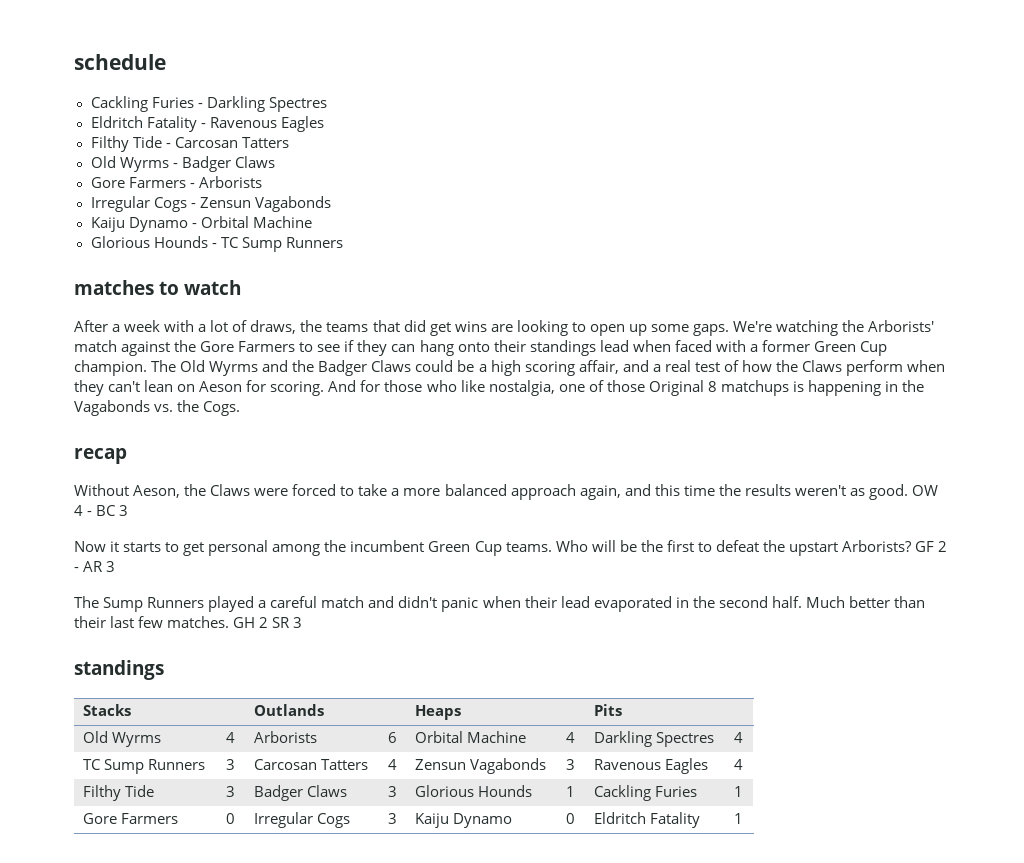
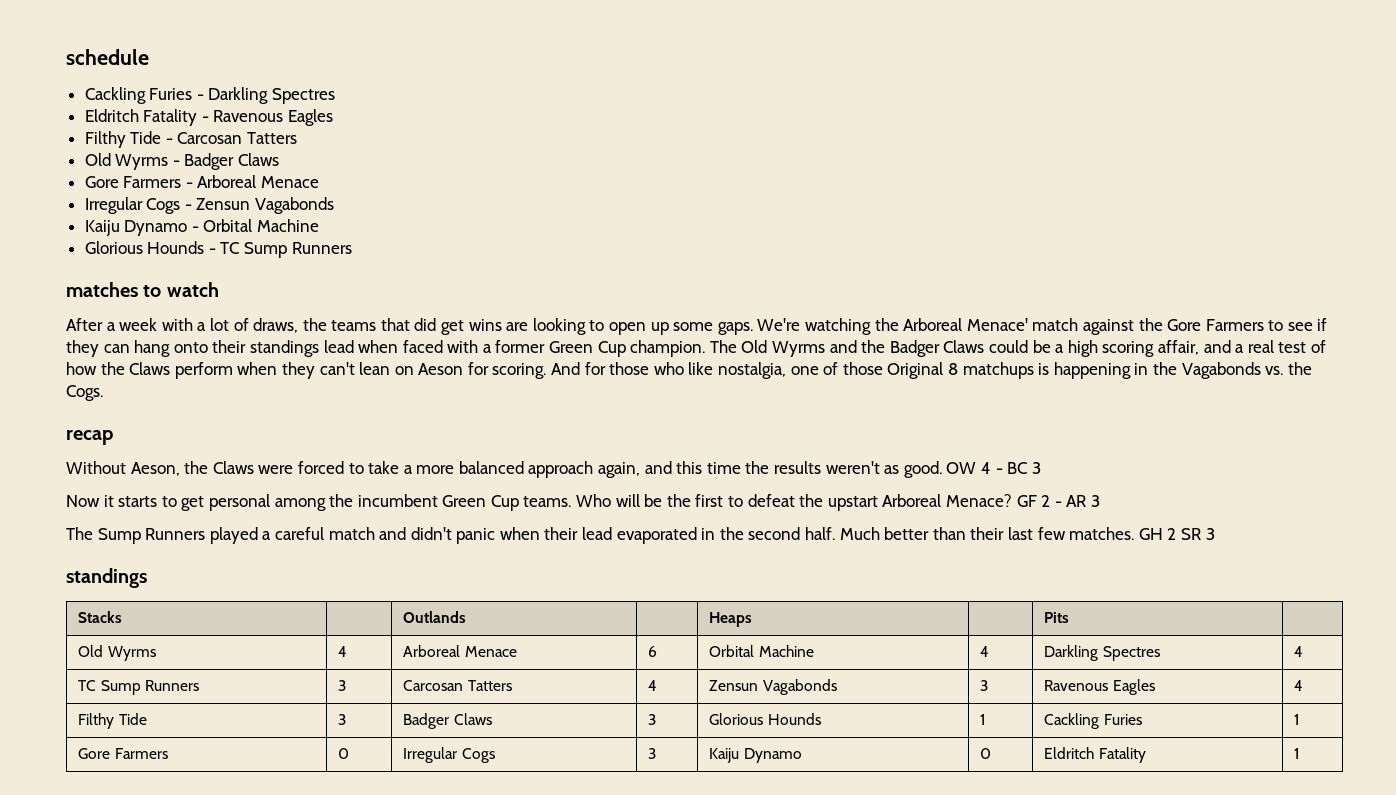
[198,176,262,188] Arborists -> [197,175,320,188] Arboreal Menace
[868,320,935,332] Arborists' -> [903,318,1028,331] Arboreal Menace'
[842,540,913,552] Arborists? -> [882,494,1012,507] Arboreal Menace?
[253,731,317,743] Arborists -> [403,645,517,657] Arboreal Menace

